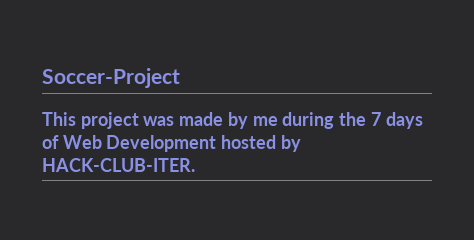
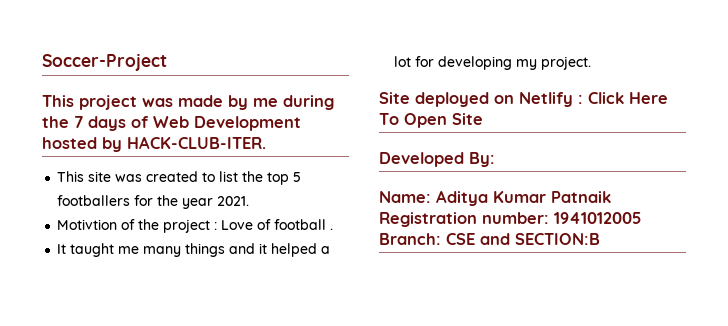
(195, 165) none -> [57,171,302,185] [57,195,250,209] [57,219,334,233] [57,243,331,257] [394,56,592,70] [379,92,668,107] [379,113,483,128] [379,152,495,167] [379,190,611,206] [379,212,642,227] [379,233,600,245] // This site was created to list the top 5 footballers for the year 2021. // Motivtion of the project : Love of football . // It taught me many things and it helped a lot for developing my project. // Site deployed on Netlify : Click Here To Open Site // Developed By: // Name: Aditya Kumar Patnaik Registration number: 1941012005 Branch: CSE and SECTION:B

